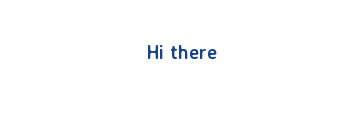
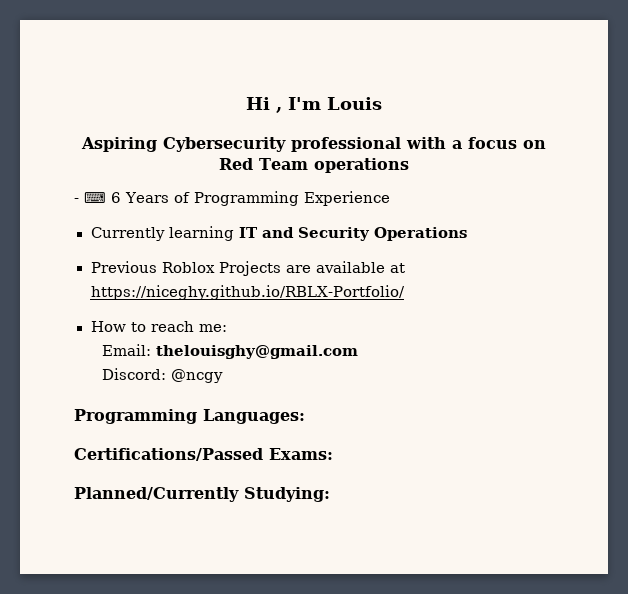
[169,45,217,59] there -> [276,97,382,113] [81,137,546,152] [219,158,409,173] [74,191,390,206] [90,226,467,241] [90,261,405,276] [90,285,406,300] [90,321,227,332] [102,344,359,359] [102,368,224,383] [74,409,305,424] [74,448,333,461] [74,487,330,502] , I'm Louis // Aspiring Cybersecurity professional with a focus on Red Team operations // - ⌨ 6 Years of Programming Experience // Currently learning IT and Security Operations // Previous Roblox Projects are available at https://niceghy.github.io/RBLX-Portfolio/ // How to reach me: // Email: thelouisghy@gmail.com // Discord: @ncgy // Programming Languages: // Certifications/Passed Exams: // Planned/Currently Studying:

